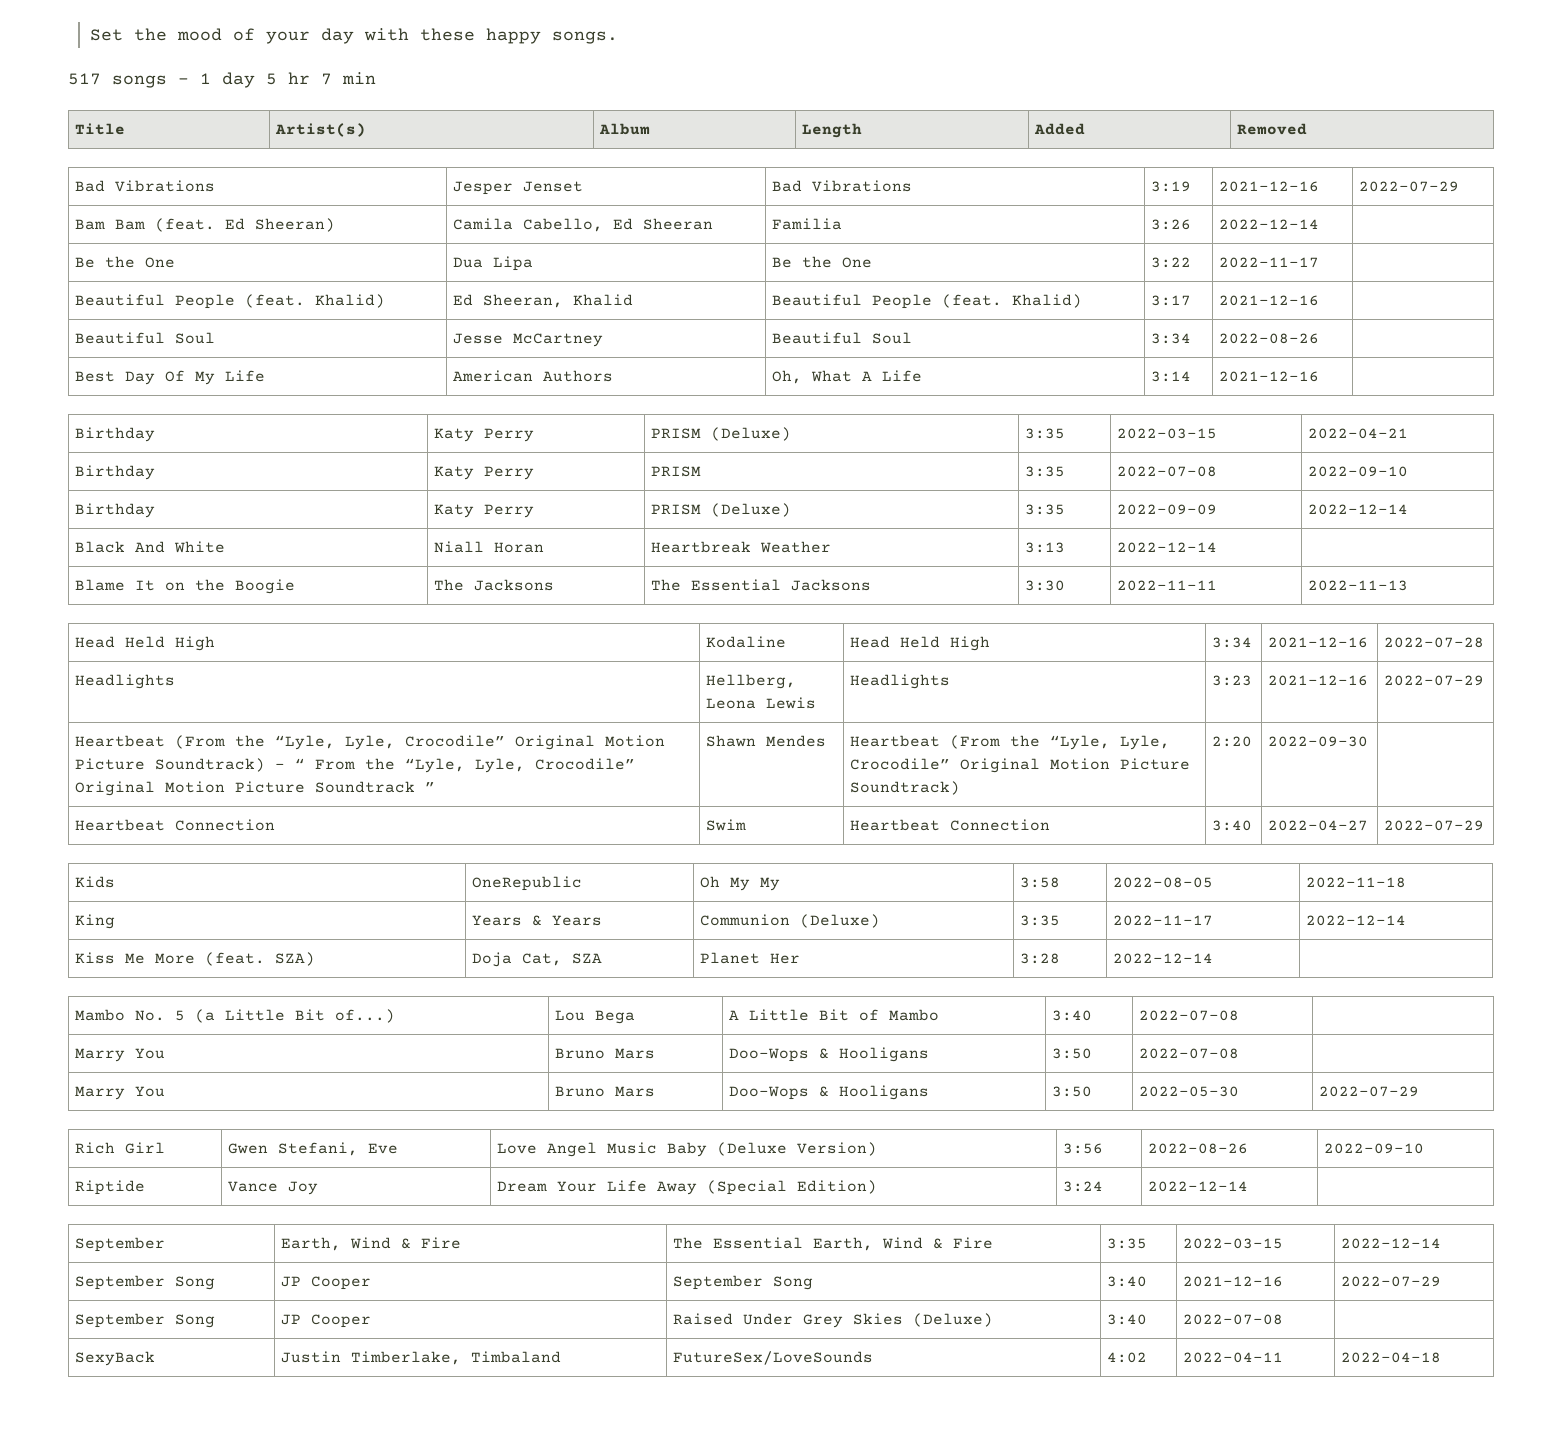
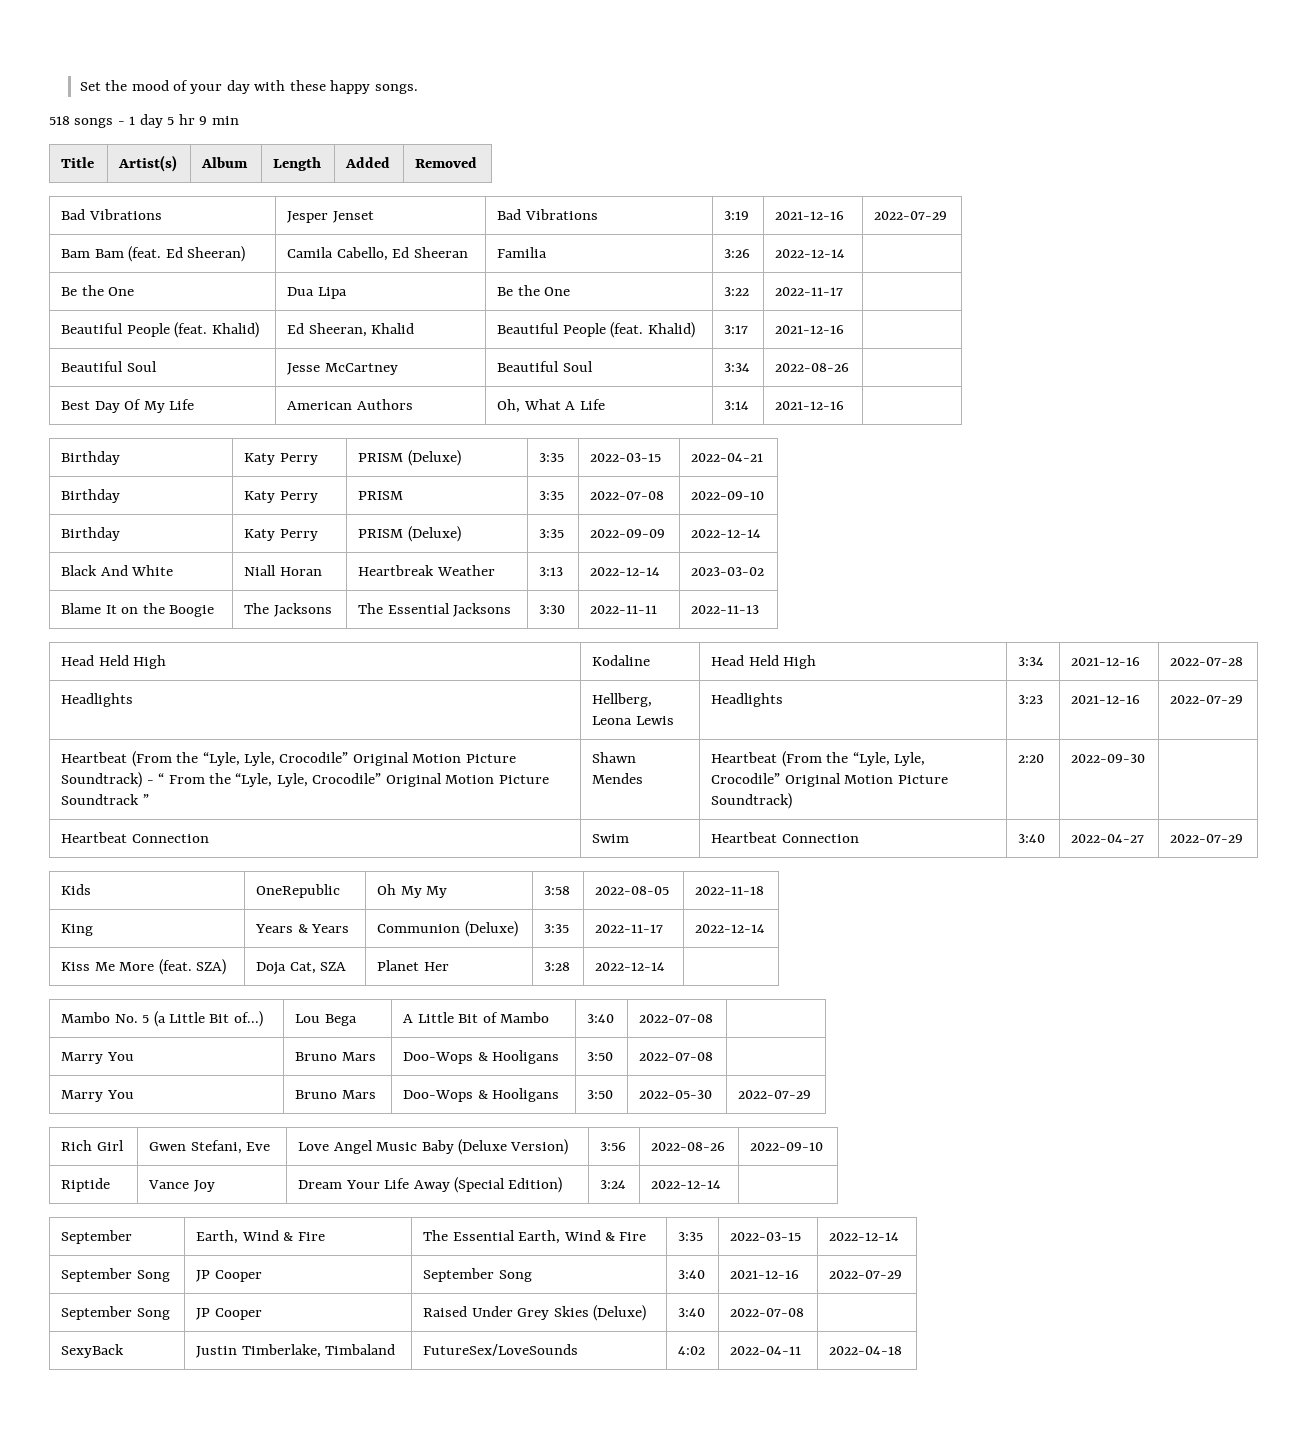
[68,73,101,85] 517 -> [49,116,70,125] 518
[321,73,332,85] 7 -> [199,116,208,125] 9
(1218, 547) none -> [691,567,765,576] 2023-03-02

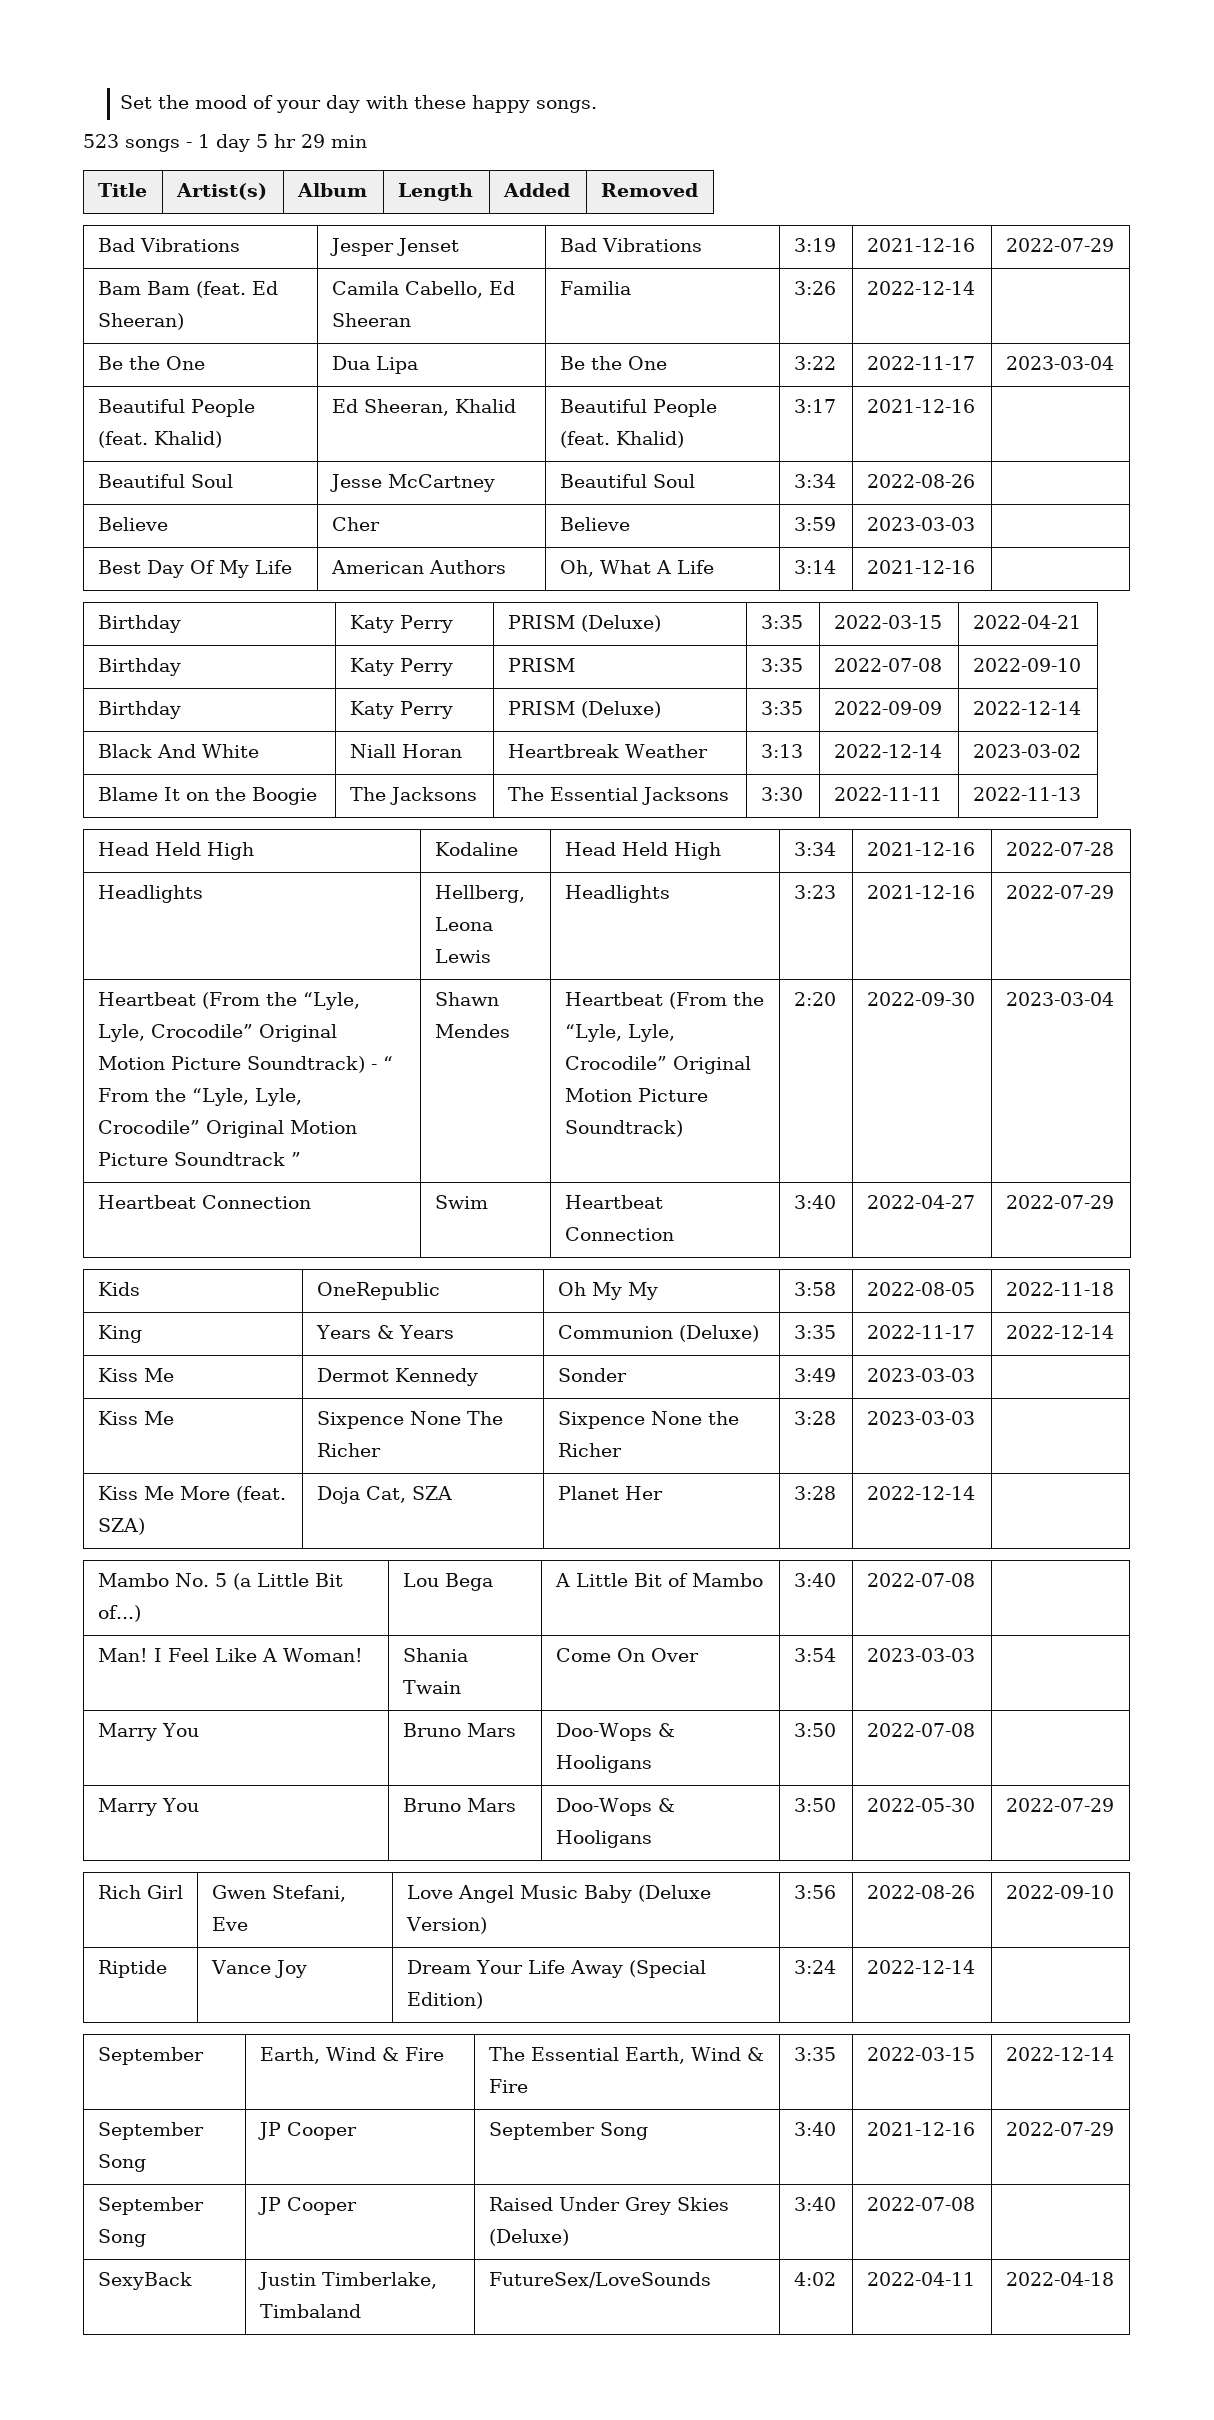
[49,116,70,125] 518 -> [83,134,119,148] 523
[199,116,208,125] 9 -> [301,134,325,148] 29
(844, 291) none -> [1005,356,1114,370] 2023-03-04
(850, 367) none -> [97,517,168,531] [331,517,380,531] [559,517,630,531] [793,517,836,531] [866,517,975,531] // Believe | Cher | Believe | 3:59 | 2023-03-03 |
(1146, 758) none -> [1005,992,1114,1006] 2023-03-04
(766, 928) none -> [97,1368,174,1382] [316,1368,478,1386] [557,1368,627,1382] [793,1368,836,1382] [866,1368,975,1382] [97,1411,174,1425] [316,1411,503,1429] [316,1443,381,1457] [557,1411,739,1429] [557,1443,622,1457] [793,1411,836,1425] [866,1411,975,1425] // Kiss Me | Dermot Kennedy | Sonder | 3:49 | 2023-03-03 | // Kiss Me | Sixpence None The Richer | Sixpence None the Richer | 3:28 | 2023-03-03 |
(714, 1018) none -> [97,1648,363,1662] [402,1648,468,1662] [402,1680,461,1694] [555,1648,699,1662] [793,1648,836,1662] [866,1648,975,1662] // Man! I Feel Like A Woman! | Shania Twain | Come On Over | 3:54 | 2023-03-03 |

